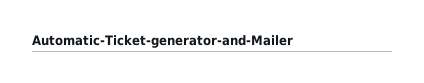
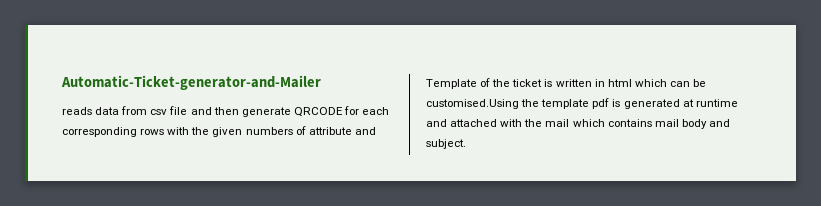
(293, 41) none -> [62,106,390,117] [62,126,376,137] [426,78,707,89] [426,98,738,109] [426,119,730,129] [426,139,466,149] // reads data from csv file and then generate QRCODE for each corresponding rows with the given numbers of attribute and Template of the ticket is written in html which can be customised.Using the template pdf is generated at runtime and attached with the mail which contains mail body and subject.

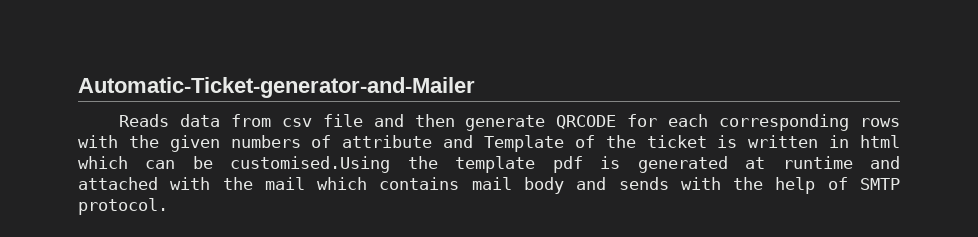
[62,107,92,115] reads -> [119,114,170,127] Reads
[426,139,466,149] subject. -> [618,177,901,194] [78,198,168,215] sends with the help of SMTP protocol.

